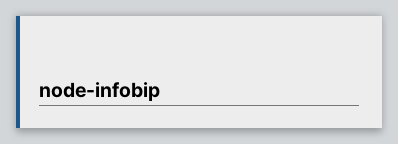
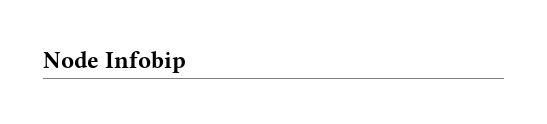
[39,82,160,101] node-infobip -> [43,51,187,73] Node Infobip

